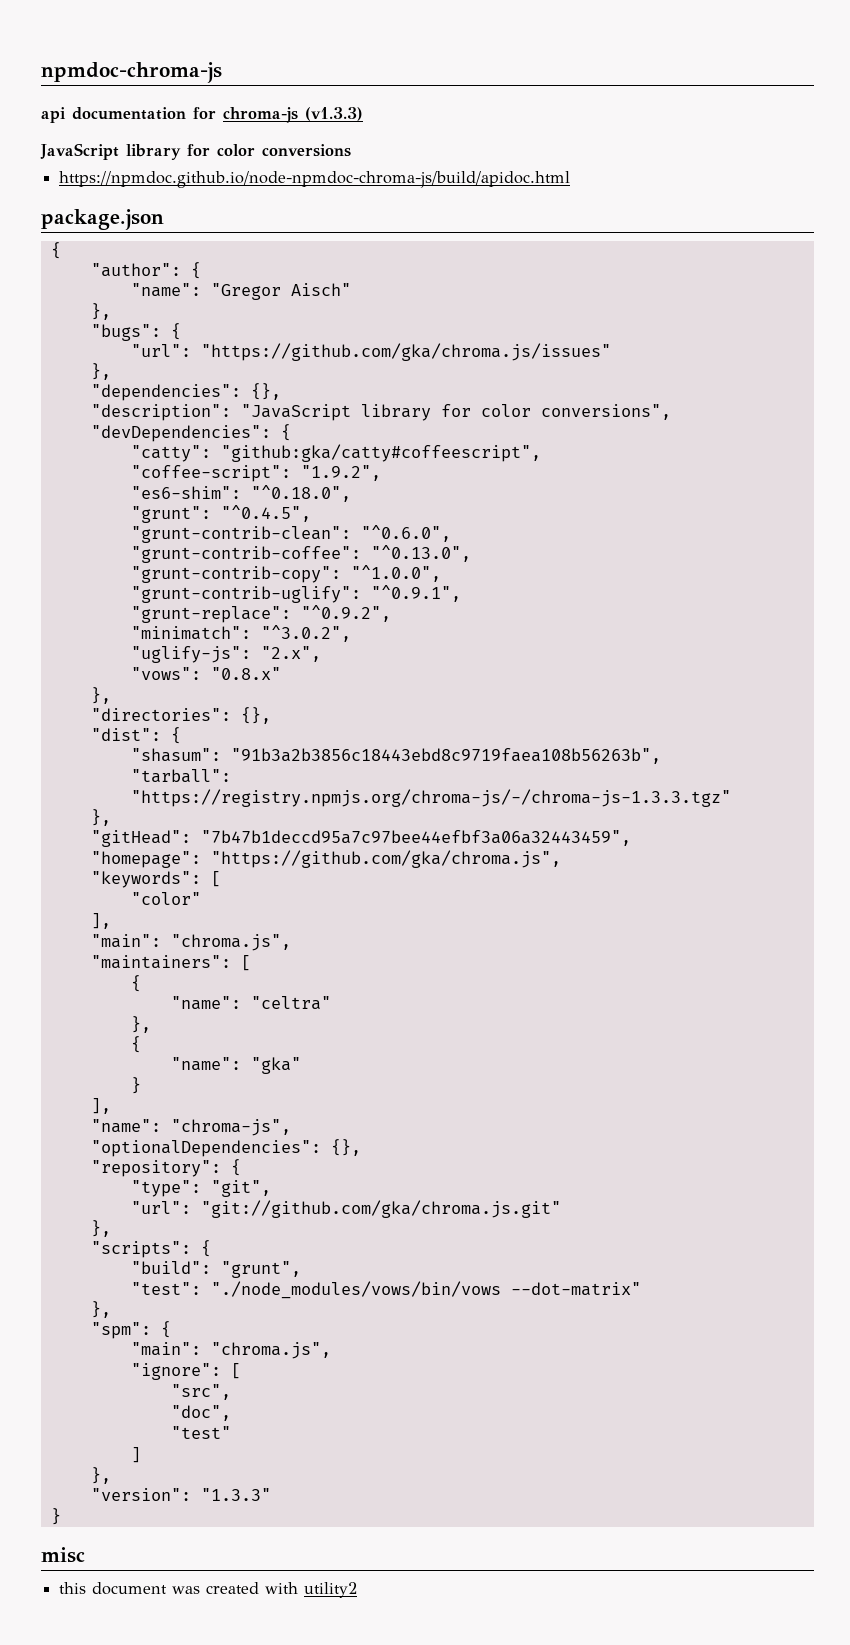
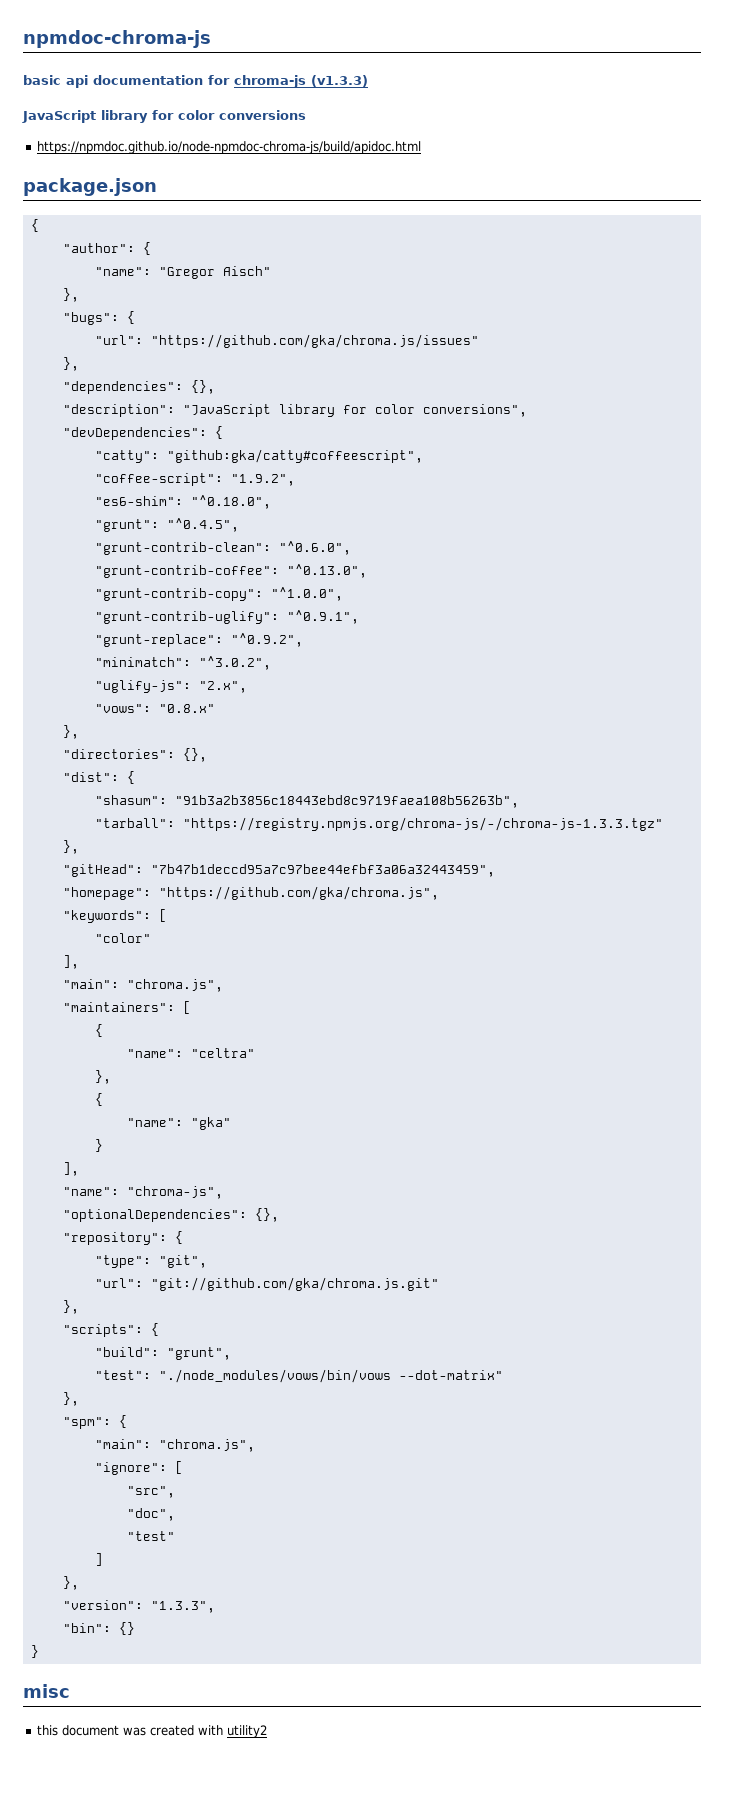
(222, 72) none -> [23,75,61,85] basic
[200,1488,271,1501] "1.3.3" -> [150,1601,215,1613] [62,1622,135,1635] "1.3.3", // "bin": {}

